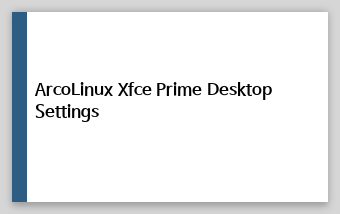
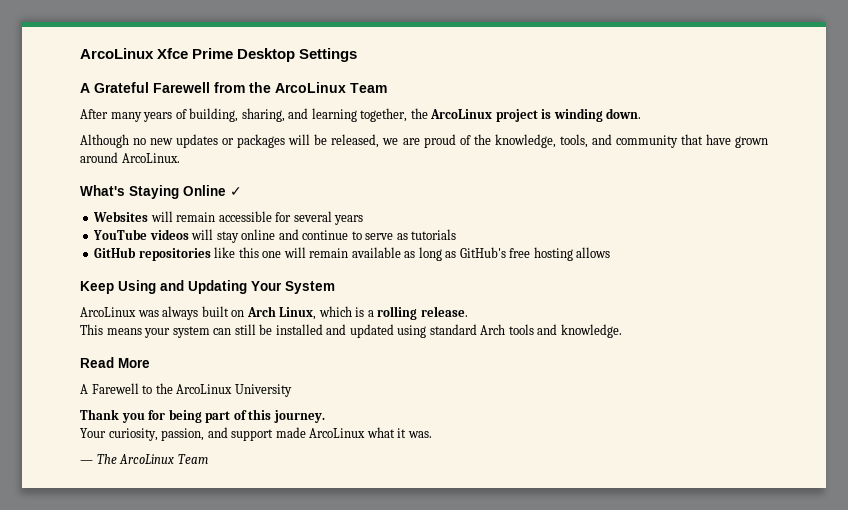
(99, 113) none -> [80,82,387,93] [80,108,642,122] [80,134,768,148] [80,152,180,163] [80,185,242,199] [93,211,364,225] [93,229,457,243] [94,247,611,261] [80,280,335,294] [80,306,468,320] [80,324,622,338] [80,357,150,368] [80,383,292,397] [80,409,325,423] [80,427,432,441] [80,454,208,464] // A Grateful Farewell from the ArcoLinux Team // After many years of building, sharing, and learning together, the ArcoLinux project is winding down. // Although no new updates or packages will be released, we are proud of the knowledge, tools, and community that have grown around ArcoLinux. // What's Staying Online ✓ // Websites will remain accessible for several years // YouTube videos will stay online and continue to serve as tutorials // GitHub repositories like this one will remain available as long as GitHub's free hosting allows // Keep Using and Updating Your System // ArcoLinux was always built on Arch Linux, which is a rolling release. // This means your system can still be installed and updated using standard Arch tools and knowledge. // Read More // A Farewell to the ArcoLinux University // Thank you for being part of this journey. // Your curiosity, passion, and support made ArcoLinux what it was. // — The ArcoLinux Team

